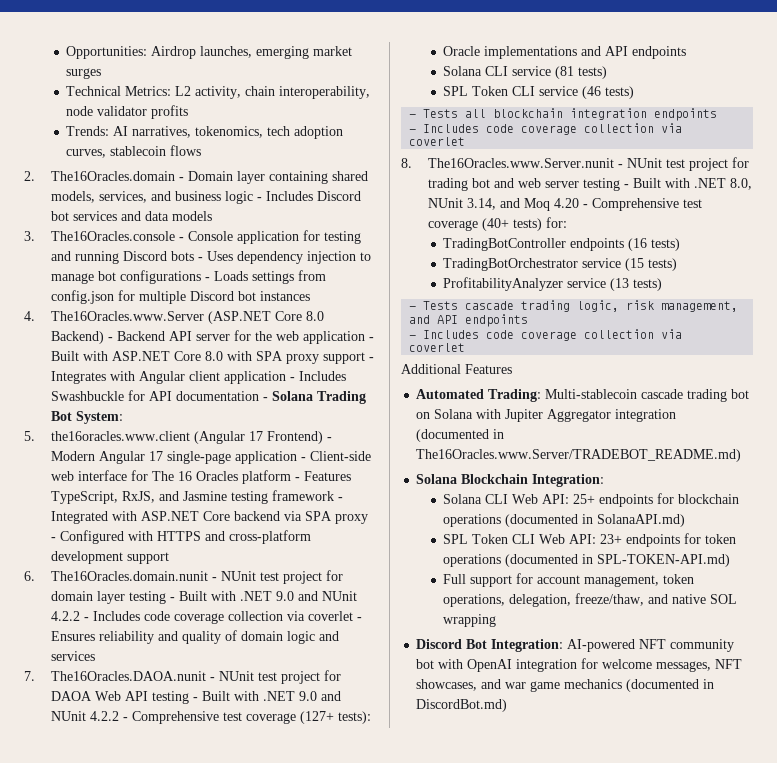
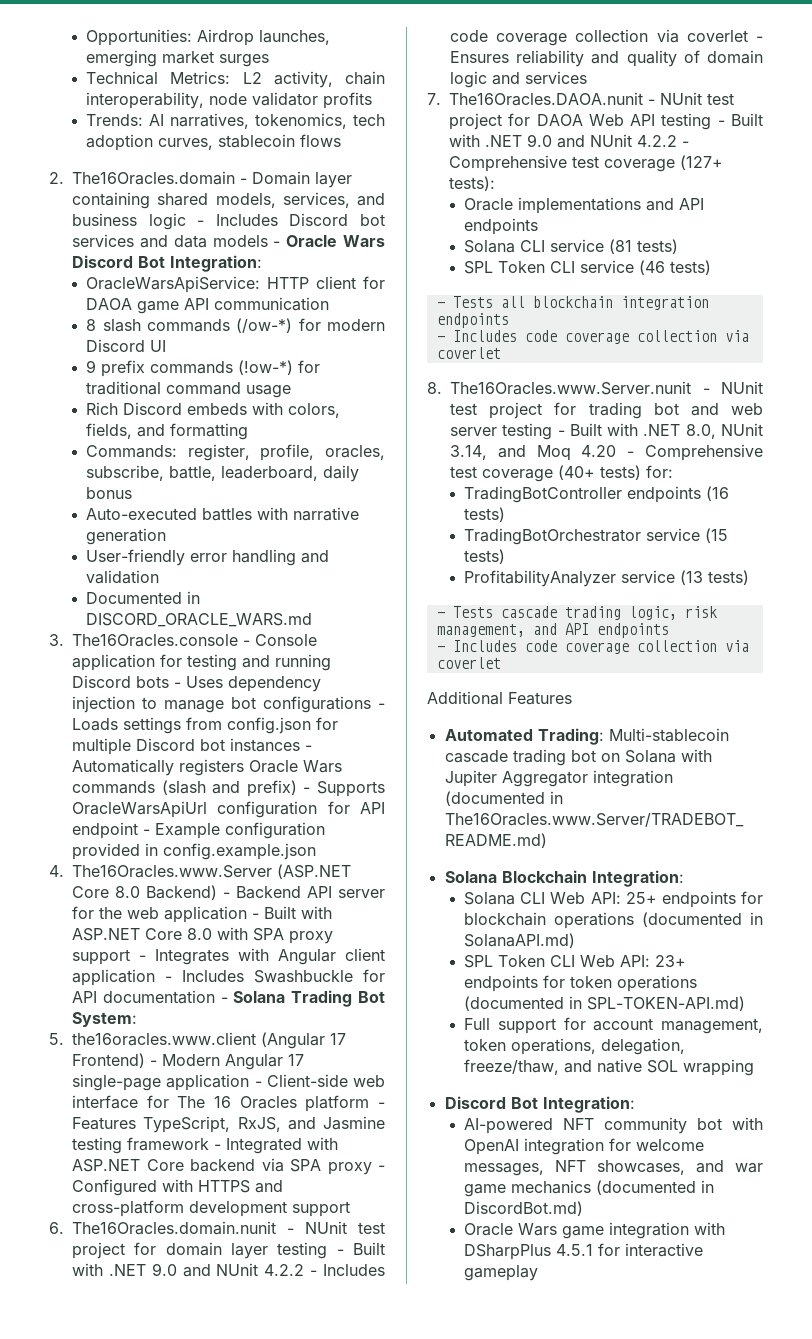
(213, 216) none -> [273,235,385,247] [72,255,262,272] [86,276,385,293] [86,297,330,314] [86,318,385,333] [86,339,167,352] [86,360,321,377] [86,381,292,398] [86,402,341,418] [86,423,249,440] [86,444,385,461] [86,465,360,482] [86,487,133,499] [86,507,360,521] [86,528,167,545] [86,549,330,566] [86,570,160,584] [86,591,201,604] [86,613,313,627] - Oracle Wars Discord Bot Integration: // OracleWarsApiService: HTTP client for DAOA game API communication // 8 slash commands (/ow-*) for modern Discord UI // 9 prefix commands (!ow-*) for traditional command usage // Rich Discord embeds with colors, fields, and formatting // Commands: register, profile, oracles, subscribe, battle, leaderboard, daily bonus // Auto-executed battles with narrative generation // User-friendly error handling and validation // Documented in DISCORD_ORACLE_WARS.md
(311, 296) none -> [305,745,312,751] [72,759,342,776] [72,780,385,797] [72,801,385,818] [72,822,325,839] [72,843,316,860] - Automatically registers Oracle Wars commands (slash and prefix) - Supports OracleWarsApiUrl configuration for API endpoint - Example configuration provided in config.example.json
(564, 645) none -> (635, 1104) //
(508, 705) none -> [464,1222,726,1239] [464,1243,704,1260] [464,1265,539,1281] // Oracle Wars game integration with DSharpPlus 4.5.1 for interactive gameplay

